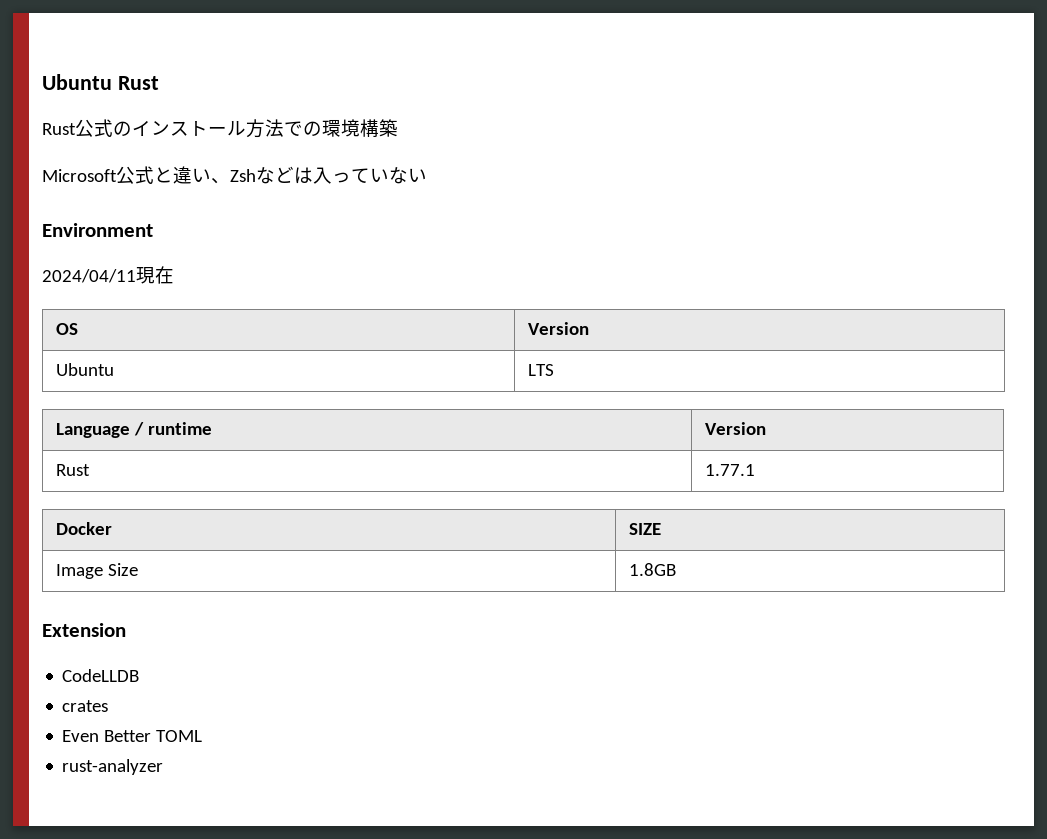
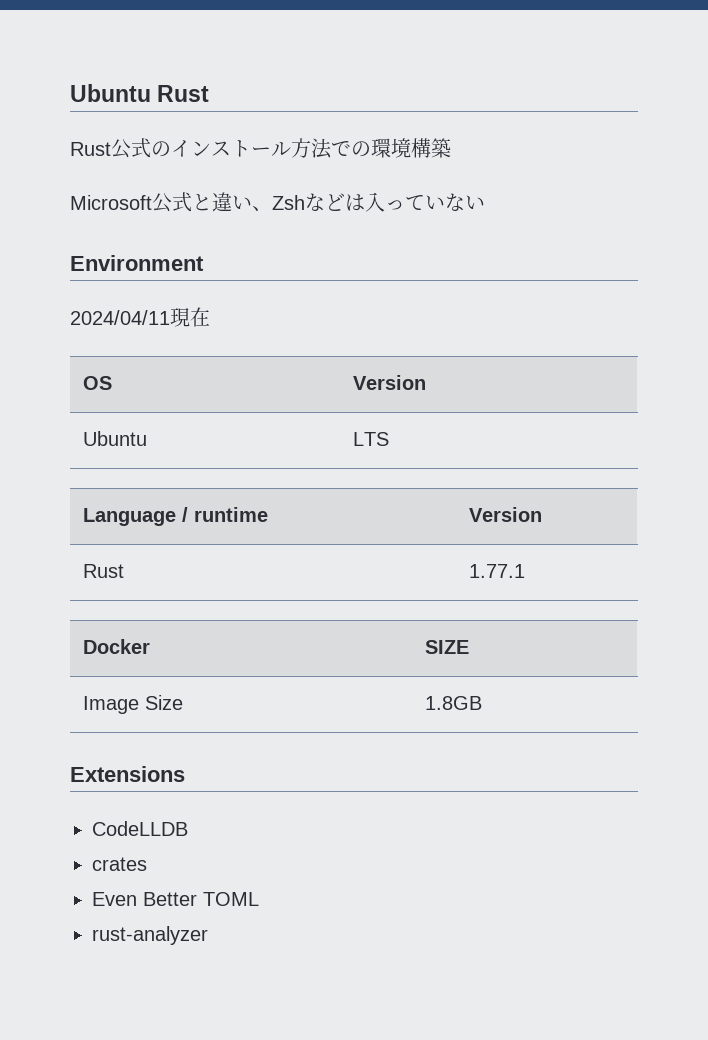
[42,623,126,637] Extension -> [70,766,185,782] Extensions

